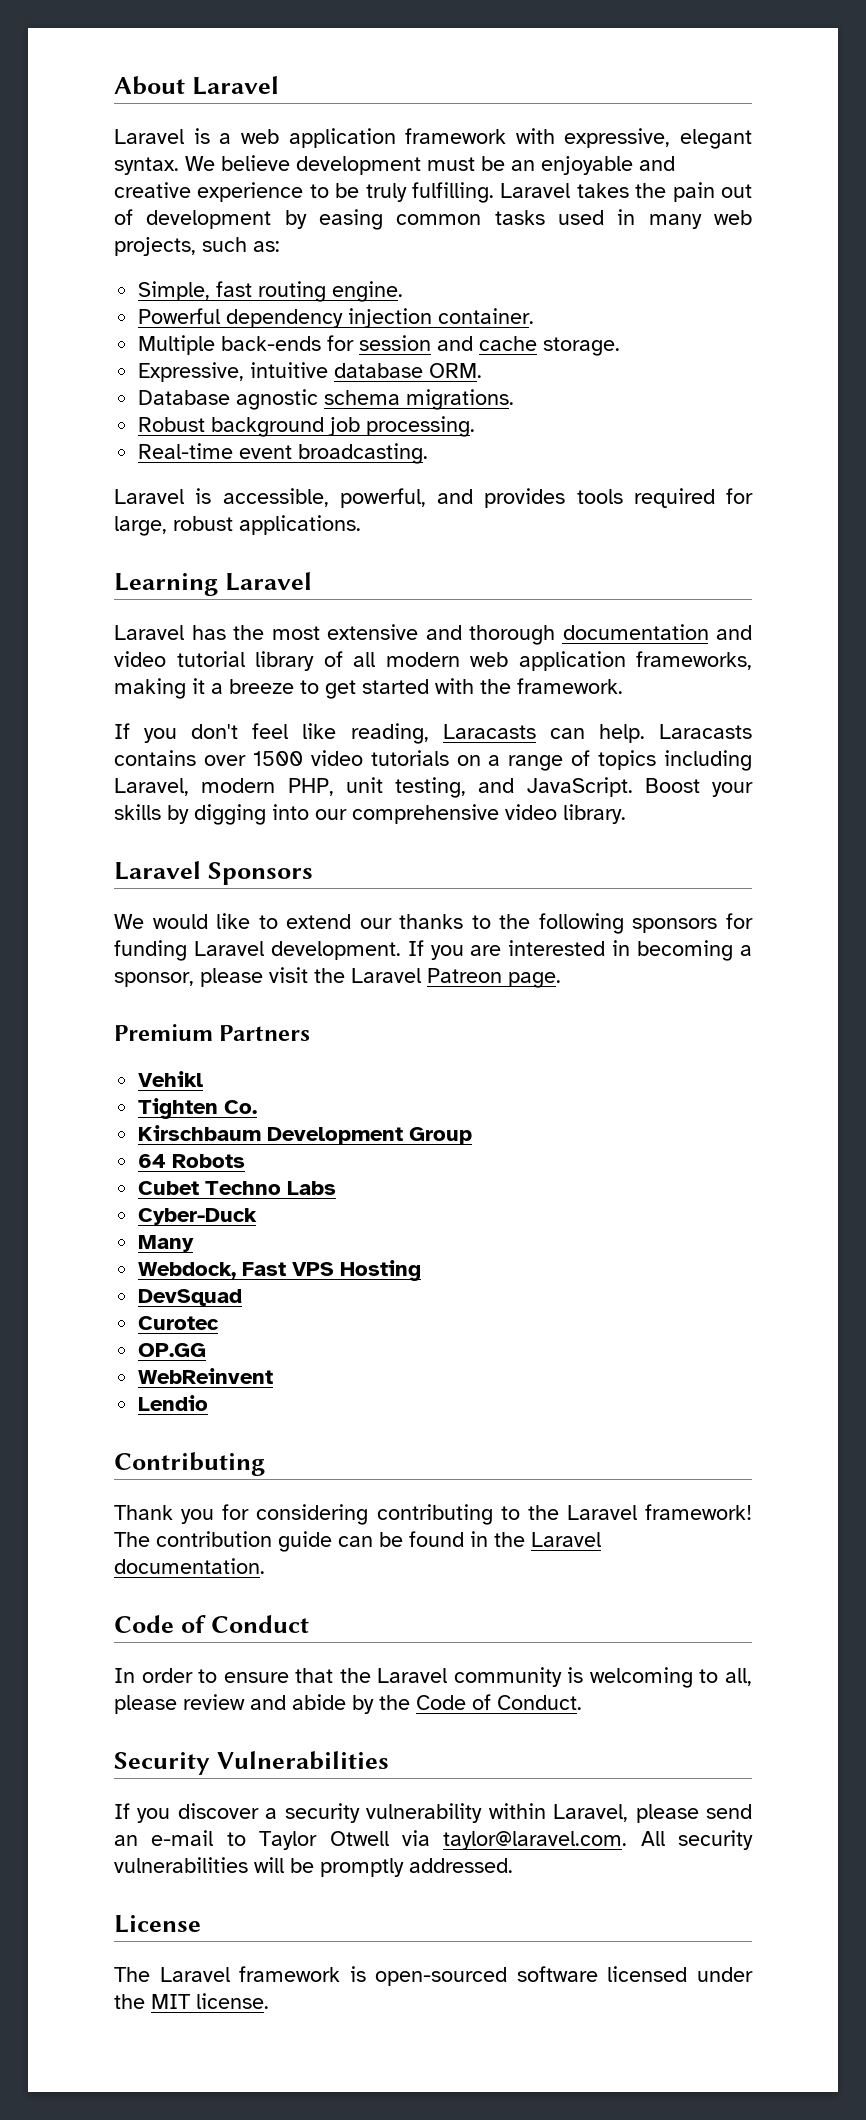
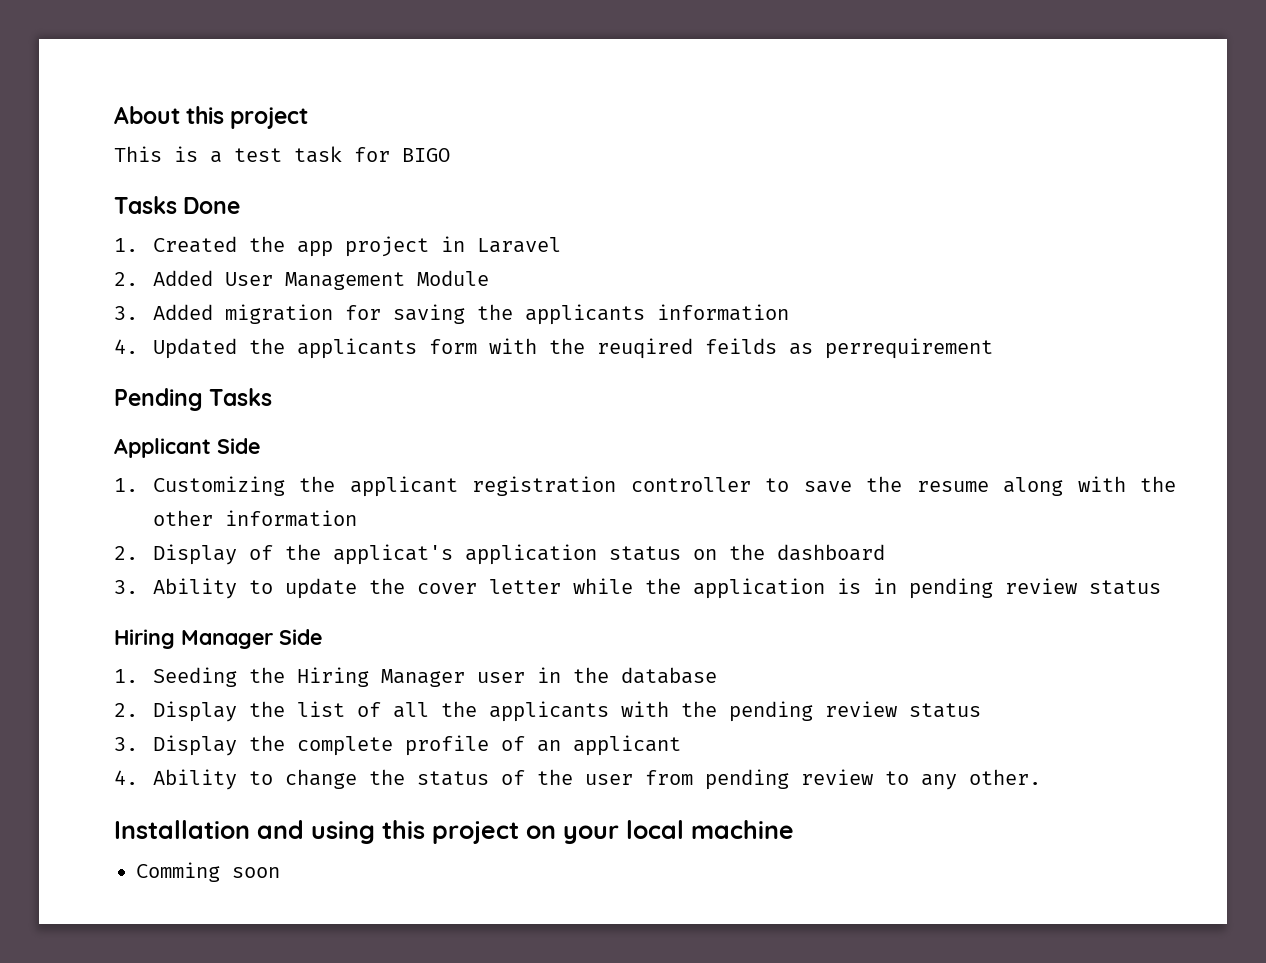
[191,76,279,95] [114,128,752,149] [114,155,675,175] [114,182,752,203] [114,209,752,230] [114,237,280,256] [138,281,404,302] [138,308,535,328] [138,335,621,356] [138,362,483,382] [138,389,515,410] [138,416,476,437] [138,443,429,464] [114,488,753,508] [114,515,361,536] [114,572,312,596] [114,624,752,645] [114,651,752,671] [114,678,623,699] [114,723,752,744] [114,750,752,771] [114,777,753,798] [114,804,626,825] [114,861,313,885] [114,913,753,934] [114,940,753,961] [114,967,561,988] [114,1024,311,1041] [138,1071,204,1087] [138,1098,258,1119] [138,1125,473,1144] [138,1154,246,1168] [138,1181,337,1195] [138,1208,258,1225] [138,1235,195,1252] [138,1260,422,1281] [138,1289,243,1306] [138,1316,220,1330] [138,1343,207,1357] [138,1368,274,1384] [138,1395,209,1411] [114,1452,265,1476] [114,1504,752,1525] [114,1531,601,1552] [114,1558,265,1574] [114,1615,309,1633] [114,1667,752,1688] [114,1694,582,1714] [114,1751,389,1775] [114,1803,753,1823] [114,1830,753,1850] [114,1857,513,1877] [114,1915,201,1933] [114,1966,753,1986] [114,1993,269,2009] Laravel // Laravel is a web application framework with expressive, elegant syntax. We believe development must be an enjoyable and creative experience to be truly fulfilling. Laravel takes the pain out of development by easing common tasks used in many web projects, such as: // Simple, fast routing engine. // Powerful dependency injection container. // Multiple back-ends for session and cache storage. // Expressive, intuitive database ORM. // Database agnostic schema migrations. // Robust background job processing. // Real-time event broadcasting. // Laravel is accessible, powerful, and provides tools required for large, robust applications. // Learning Laravel // Laravel has the most extensive and thorough documentation and video tutorial library of all modern web application frameworks, making it a breeze to get started with the framework. // If you don't feel like reading, Laracasts can help. Laracasts contains over 1500 video tutorials on a range of topics including Laravel, modern PHP, unit testing, and JavaScript. Boost your skills by digging into our comprehensive video library. // Laravel Sponsors // We would like to extend our thanks to the following sponsors for funding Laravel development. If you are interested in becoming a sponsor, please visit the Laravel Patreon page. // Premium Partners // Vehikl // Tighten Co. // Kirschbaum Development Group // 64 Robots // Cubet Techno Labs // Cyber-Duck // Many // Webdock, Fast VPS Hosting // DevSquad // Curotec // OP.GG // WebReinvent // Lendio // Contributing // Thank you for considering contributing to the Laravel framework! The contribution guide can be found in the Laravel documentation. // Code of Conduct // In order to ensure that the Laravel community is welcoming to all, please review and abide by the Code of Conduct. // Security Vulnerabilities // If you discover a security vulnerability within Laravel, please send an e-mail to Taylor Otwell via taylor@laravel.com. All security vulnerabilities will be promptly addressed. // License // The Laravel framework is open-sourced software licensed under the MIT license. -> [186,106,309,129] [114,146,450,163] [114,196,241,214] [114,236,561,257] [114,270,489,290] [114,304,789,325] [114,338,993,359] [114,388,273,411] [114,438,260,458] [114,476,1177,497] [152,510,357,527] [114,544,885,565] [114,578,1161,599] [114,629,322,649] [114,667,717,687] [114,701,981,722] [114,735,681,756] [114,769,1041,790] [114,820,794,844] [136,862,280,882] this project // This is a test task for BIGO // Tasks Done // 1. Created the app project in Laravel // 2. Added User Management Module // 3. Added migration for saving the applicants information // 4. Updated the applicants form with the reuqired feilds as perrequirement // Pending Tasks // Applicant Side // 1. Customizing the applicant registration controller to save the resume along with the other information // 2. Display of the applicat's application status on the dashboard // 3. Ability to update the cover letter while the application is in pending review status // Hiring Manager Side // 1. Seeding the Hiring Manager user in the database // 2. Display the list of all the applicants with the pending review status // 3. Display the complete profile of an applicant // 4. Ability to change the status of the user from pending review to any other. // Installation and using this project on your local machine // Comming soon

